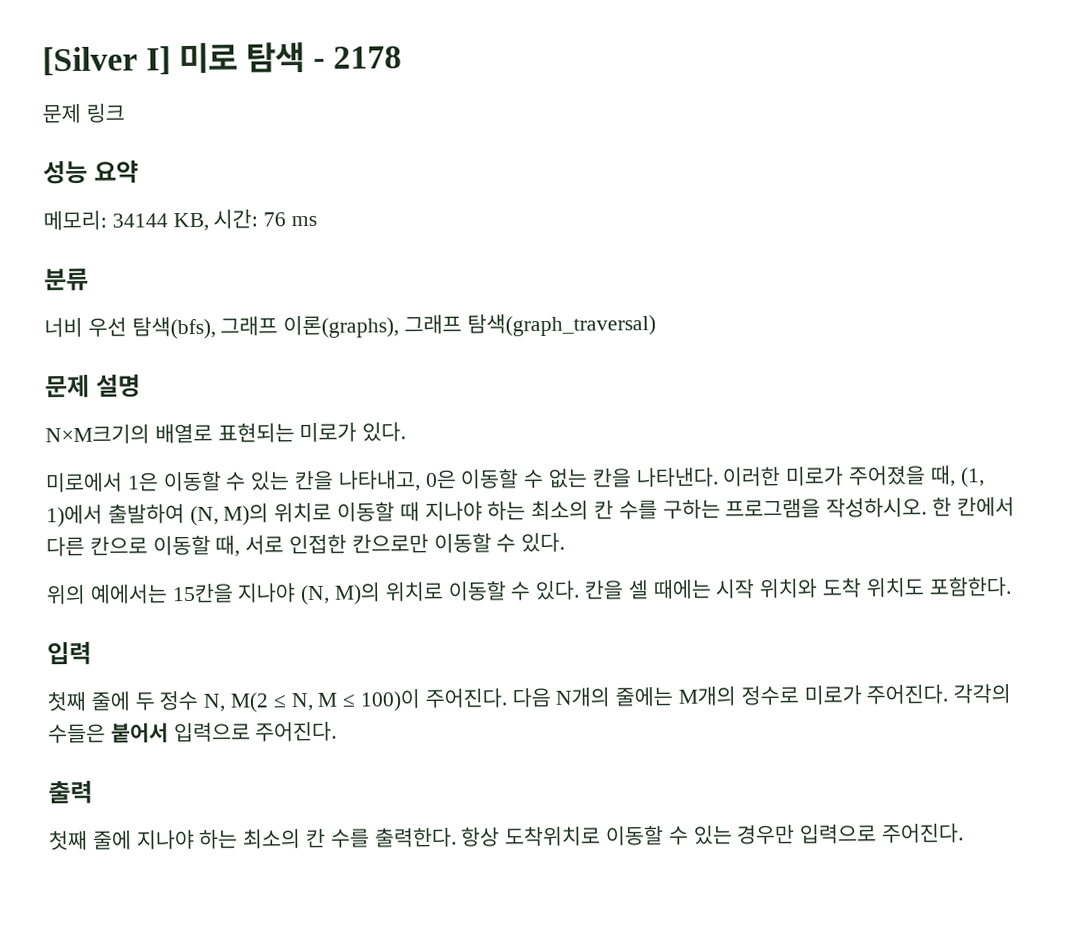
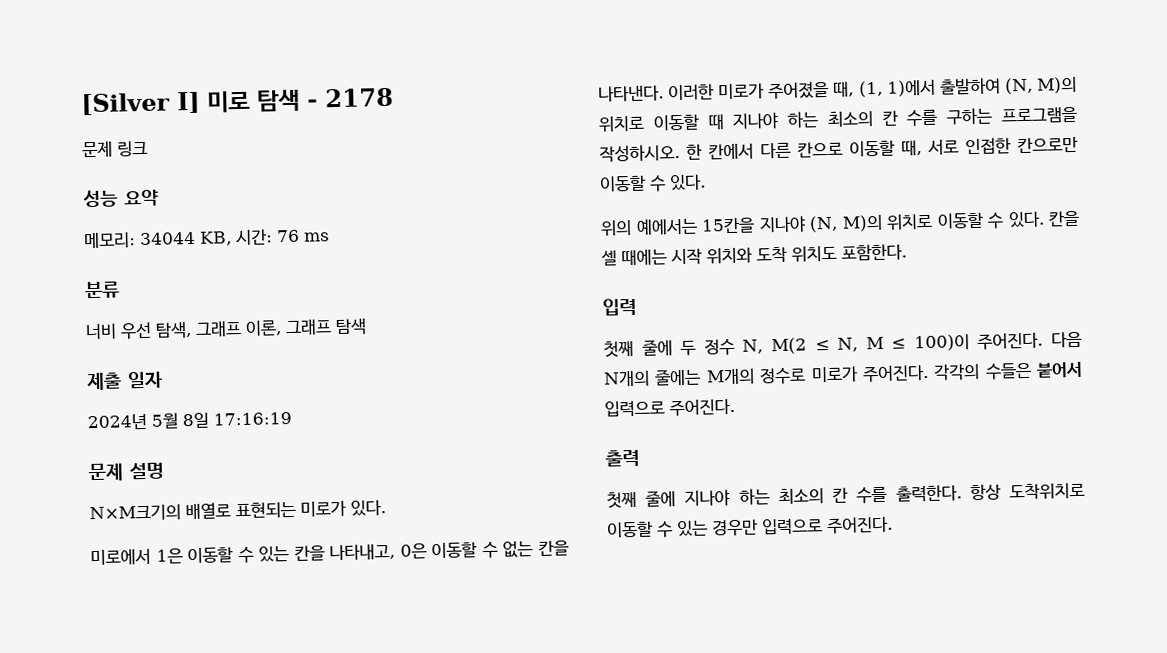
[111,213,168,228] 34144 -> [139,231,196,246] 34044
[131,313,656,340] 탐색(bfs), 그래프 이론(graphs), 그래프 탐색(graph_traversal) -> [155,318,367,339] [86,370,163,391] [87,411,292,431] 탐색, 그래프 이론, 그래프 탐색 // 제출 일자 // 2024년 5월 8일 17:16:19

